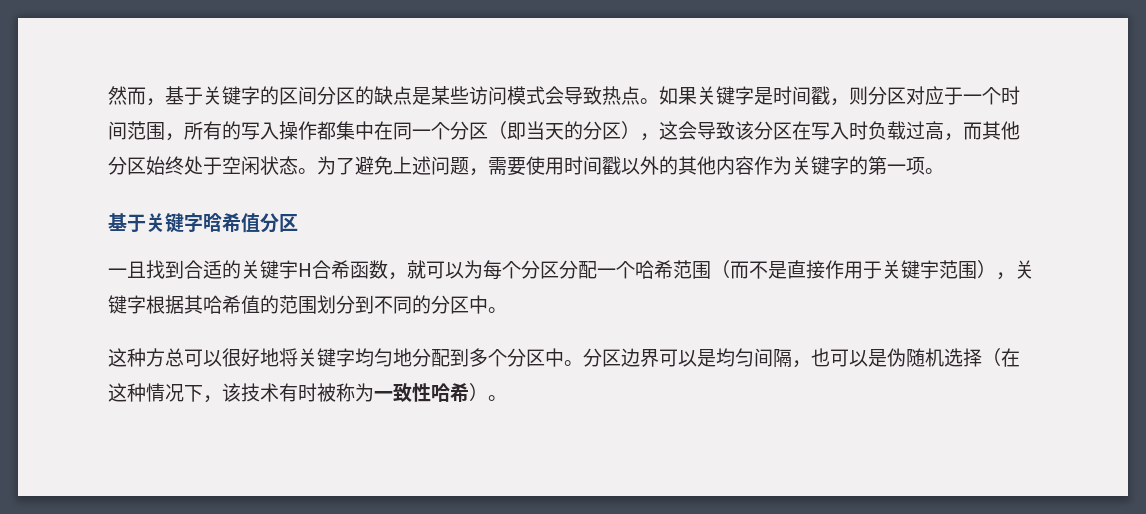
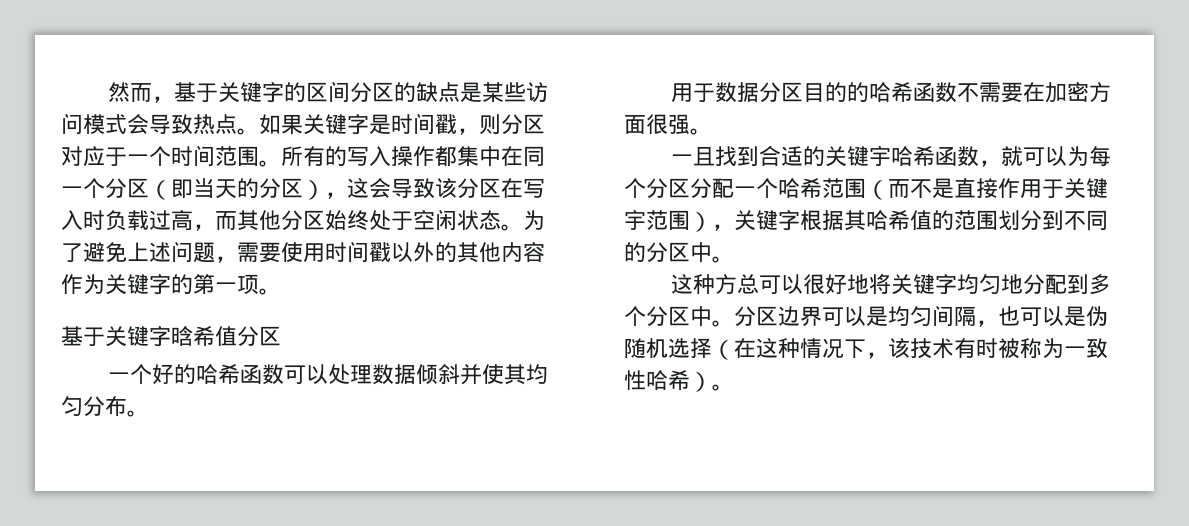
[165,133,184,141] ， -> [259,160,281,167] 。
(298, 223) none -> [108,364,549,385] [61,396,149,417] [671,82,1112,103] [624,114,712,135] // 一个好的哈希函数可以处理数据倾斜并使其均匀分布。 // 用于数据分区目的的哈希函数不需要在加密方面很强。
[298,260,331,279] H合 -> [891,146,914,166] 哈

